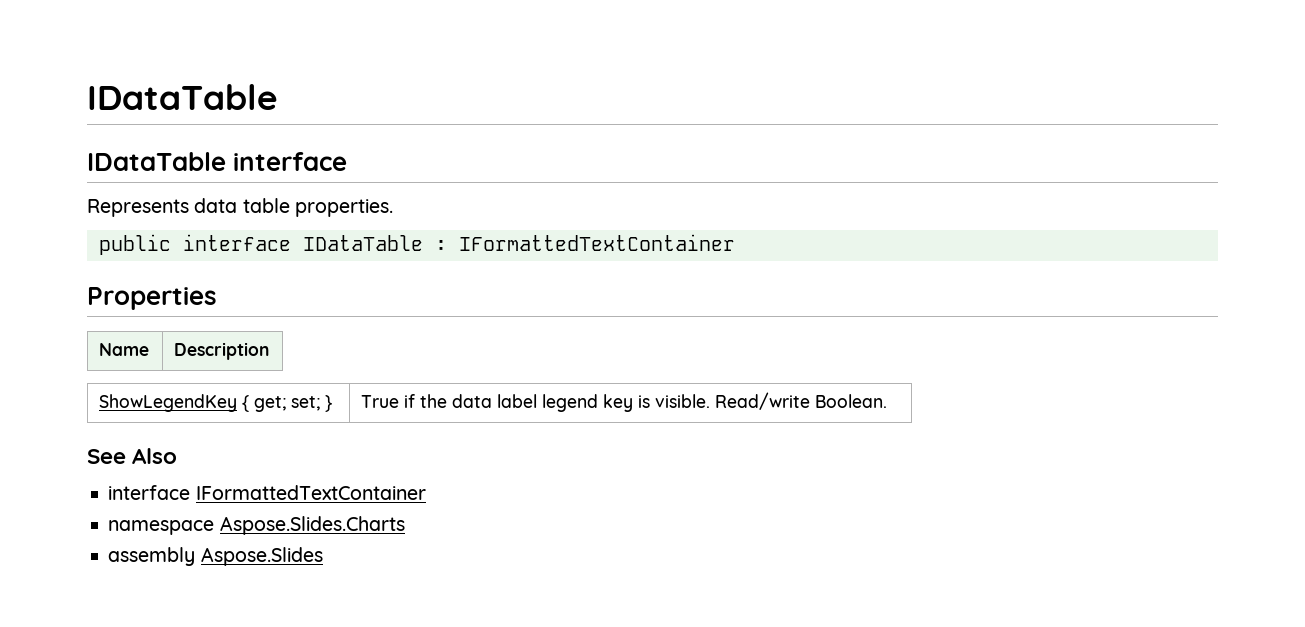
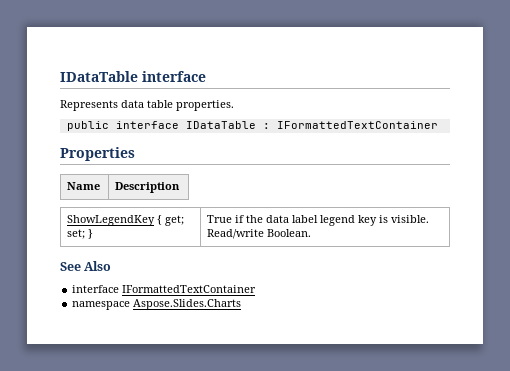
[87,84,278,110] [87,152,226,171] IDataTable // IDataTable -> [60,71,138,82] IDataTable
[108,547,323,566] // assembly Aspose.Slides -> (242, 304) none

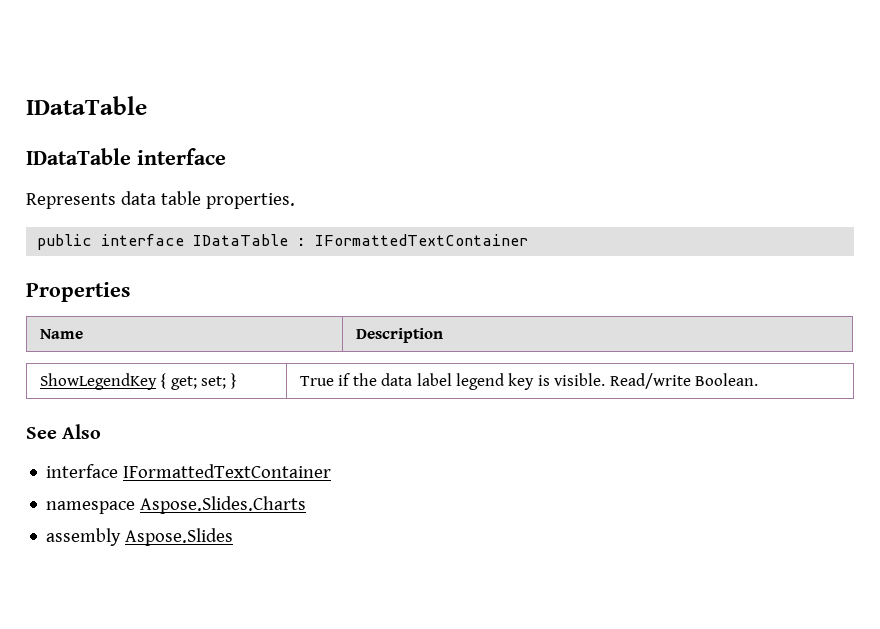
[60,71,138,82] IDataTable -> [26,96,147,115] [26,148,131,165] IDataTable // IDataTable
(242, 304) none -> [46,528,234,546] // assembly Aspose.Slides

